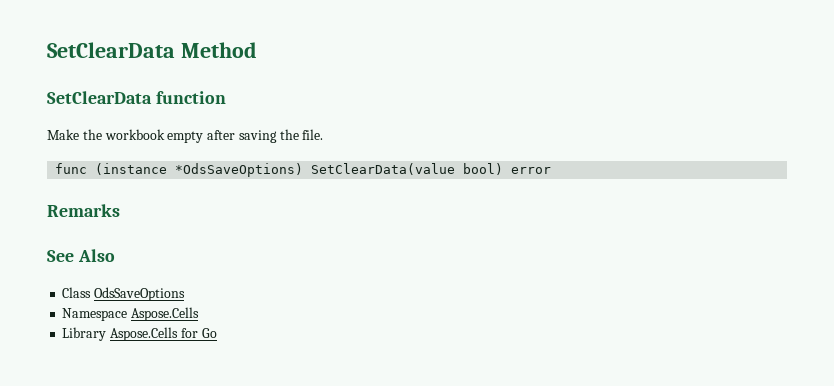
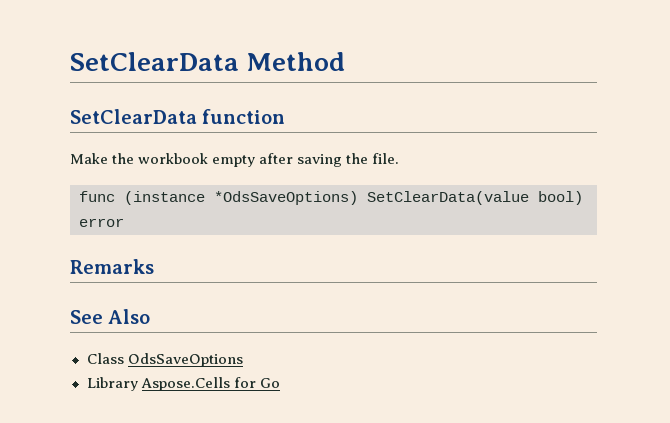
[62,307,200,321] // Namespace Aspose.Cells -> (243, 360) none

